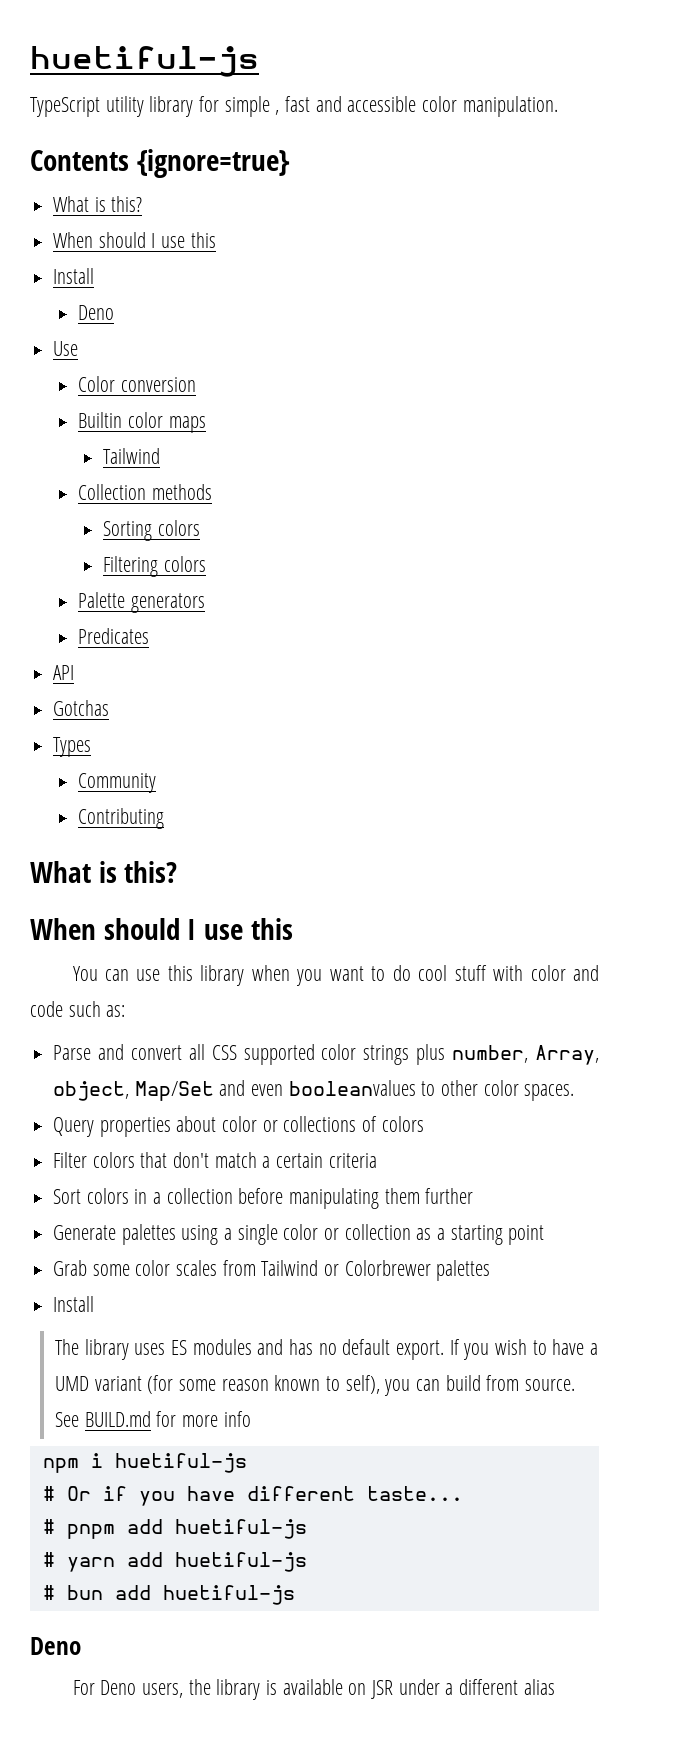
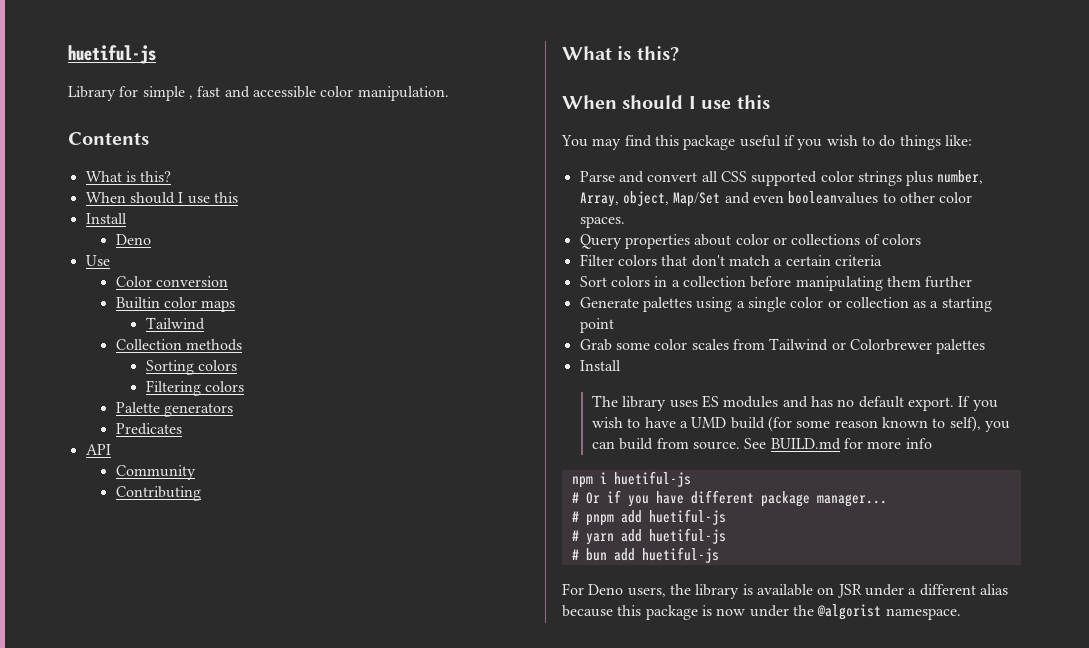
[30,46,259,77] [30,96,194,117] huetiful-js // TypeScript utility library -> [68,45,156,64] [68,86,116,101] huetiful-js // Library
[136,149,290,178] {ignore=true} -> (149, 138) none
[53,700,110,716] [53,737,92,757] // Gotchas // Types -> (111, 449) none
[105,965,599,986] [30,1001,126,1017] can use this library when you want to do cool stuff with color and code such as: -> [592,135,972,150] may find this package useful if you wish to do things like:
[94,1376,142,1391] variant -> [730,417,765,429] build
[366,1486,463,1501] taste... -> [760,491,887,507] package manager...
[30,1637,81,1655] // Deno -> (719, 555) none
(555, 1687) none -> [562,604,961,620] because this package is now under the @algorist namespace.

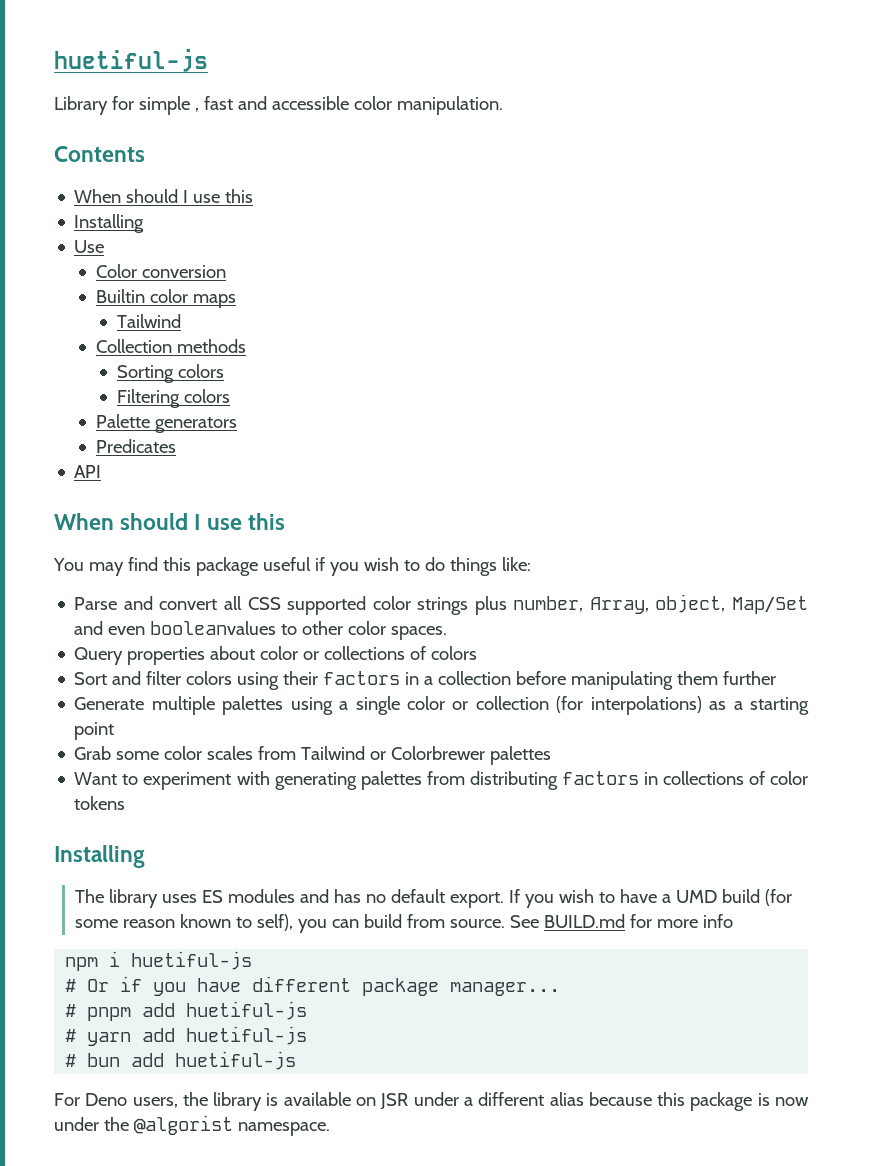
[85,171,172,182] [85,192,238,204] [85,213,127,224] [115,234,151,245] // What is this? // When should I use this // Install // Deno -> [74,189,254,203] [74,214,145,233] // When should I use this // Installing
[115,465,196,480] [115,486,201,501] [562,46,679,61] // Community // Contributing // What is this? -> (102, 471) none
[579,254,882,267] [579,276,650,287] Filter colors that don't match a certain criteria // Sort colors -> [74,671,401,690] Sort and filter colors using their factors
(639, 302) none -> [151,696,215,715] multiple
(909, 302) none -> [556,696,702,715] (for interpolations)
[579,360,621,371] Install -> [74,771,809,790] [74,796,126,810] [54,845,145,868] Want to experiment with generating palettes from distributing factors in collections of color tokens // Installing

